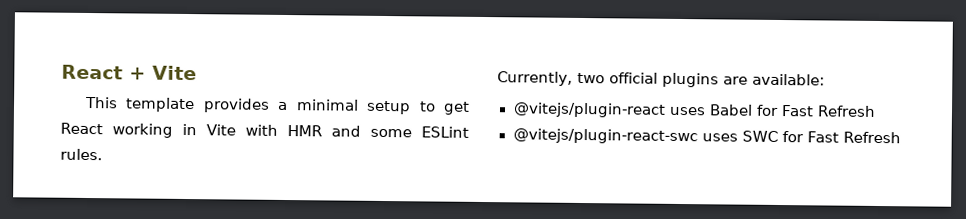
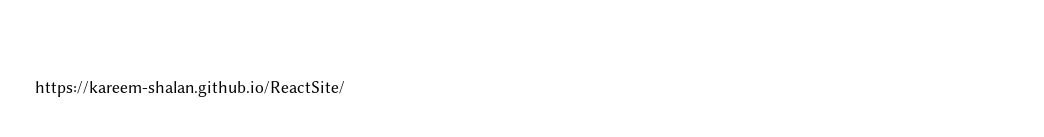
[61,64,197,81] [83,96,470,115] [60,122,469,138] [60,148,103,161] [497,71,825,88] [512,102,877,118] [512,128,902,145] React + Vite // This template provides a minimal setup to get React working in Vite with HMR and some ESLint rules. // Currently, two official plugins are available: // @vitejs/plugin-react uses Babel for Fast Refresh // @vitejs/plugin-react-swc uses SWC for Fast Refresh -> [35,81,345,97] https://kareem-shalan.github.io/ReactSite/

